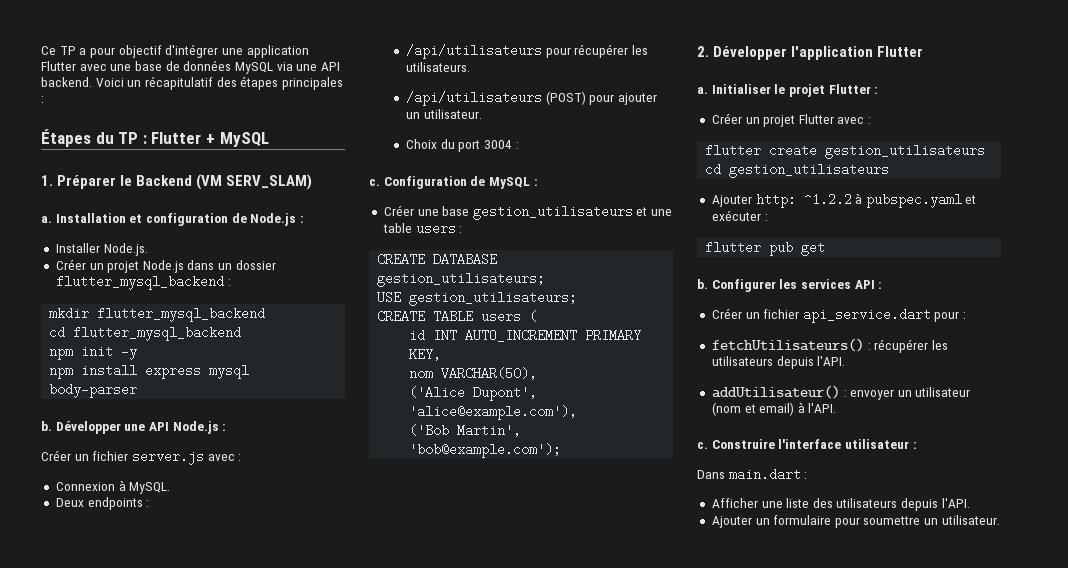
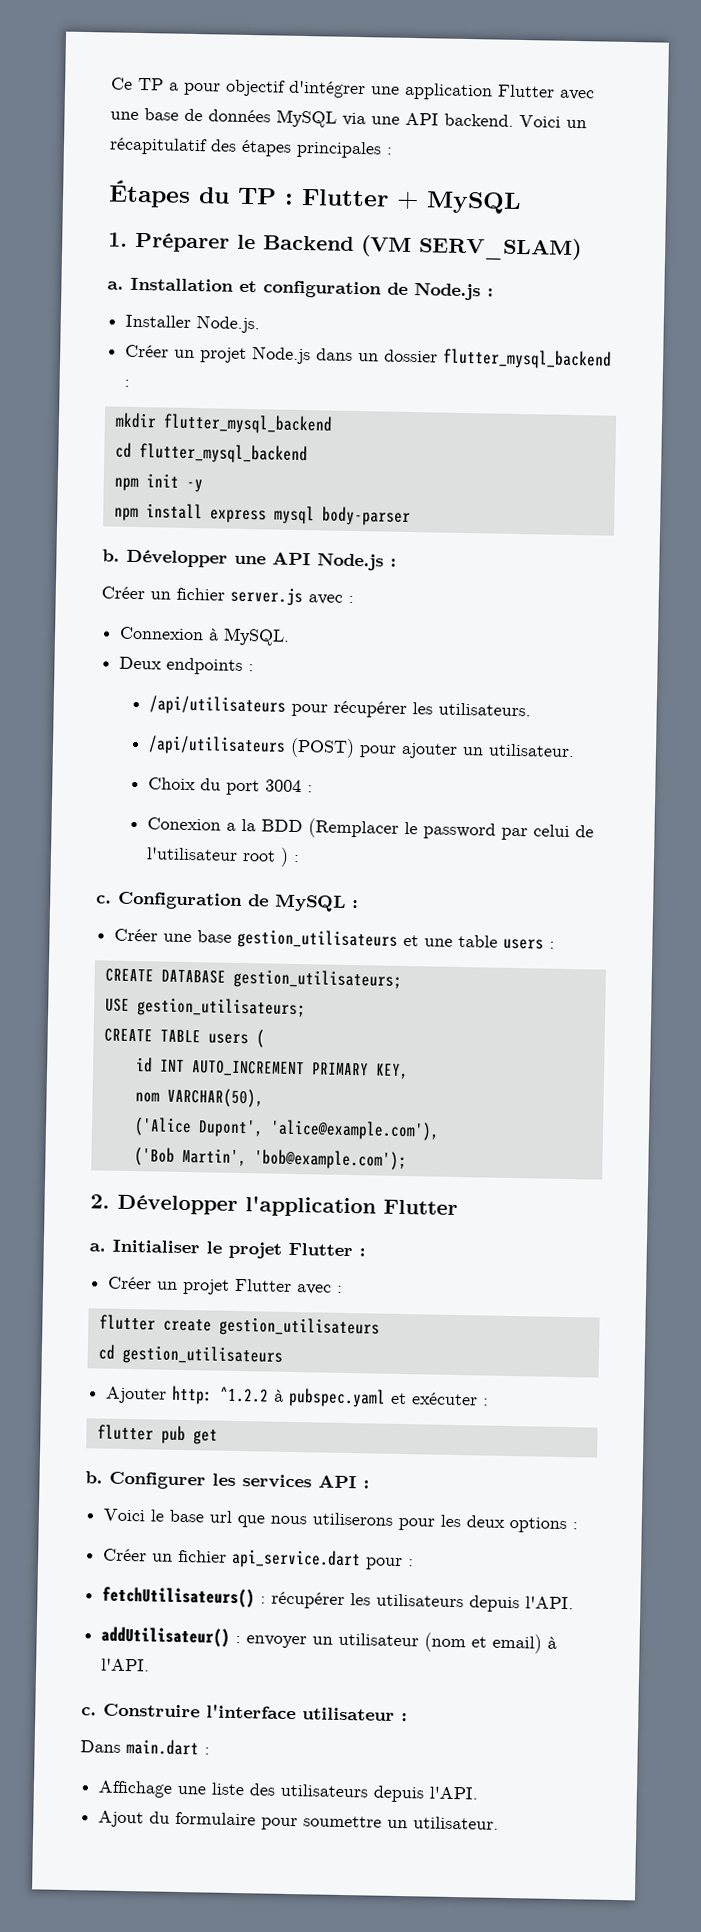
(519, 145) none -> [147,817,595,841] [146,847,301,867] // Conexion a la BDD (Remplacer le password par celui de l'utilisateur root ) :
(883, 285) none -> [103,1508,579,1534] // Voici le base url que nous utiliserons pour les deux options :
[711,498,758,508] Afficher -> [98,1780,174,1798] Affichage
[711,516,770,528] Ajouter un -> [98,1810,171,1828] Ajout du

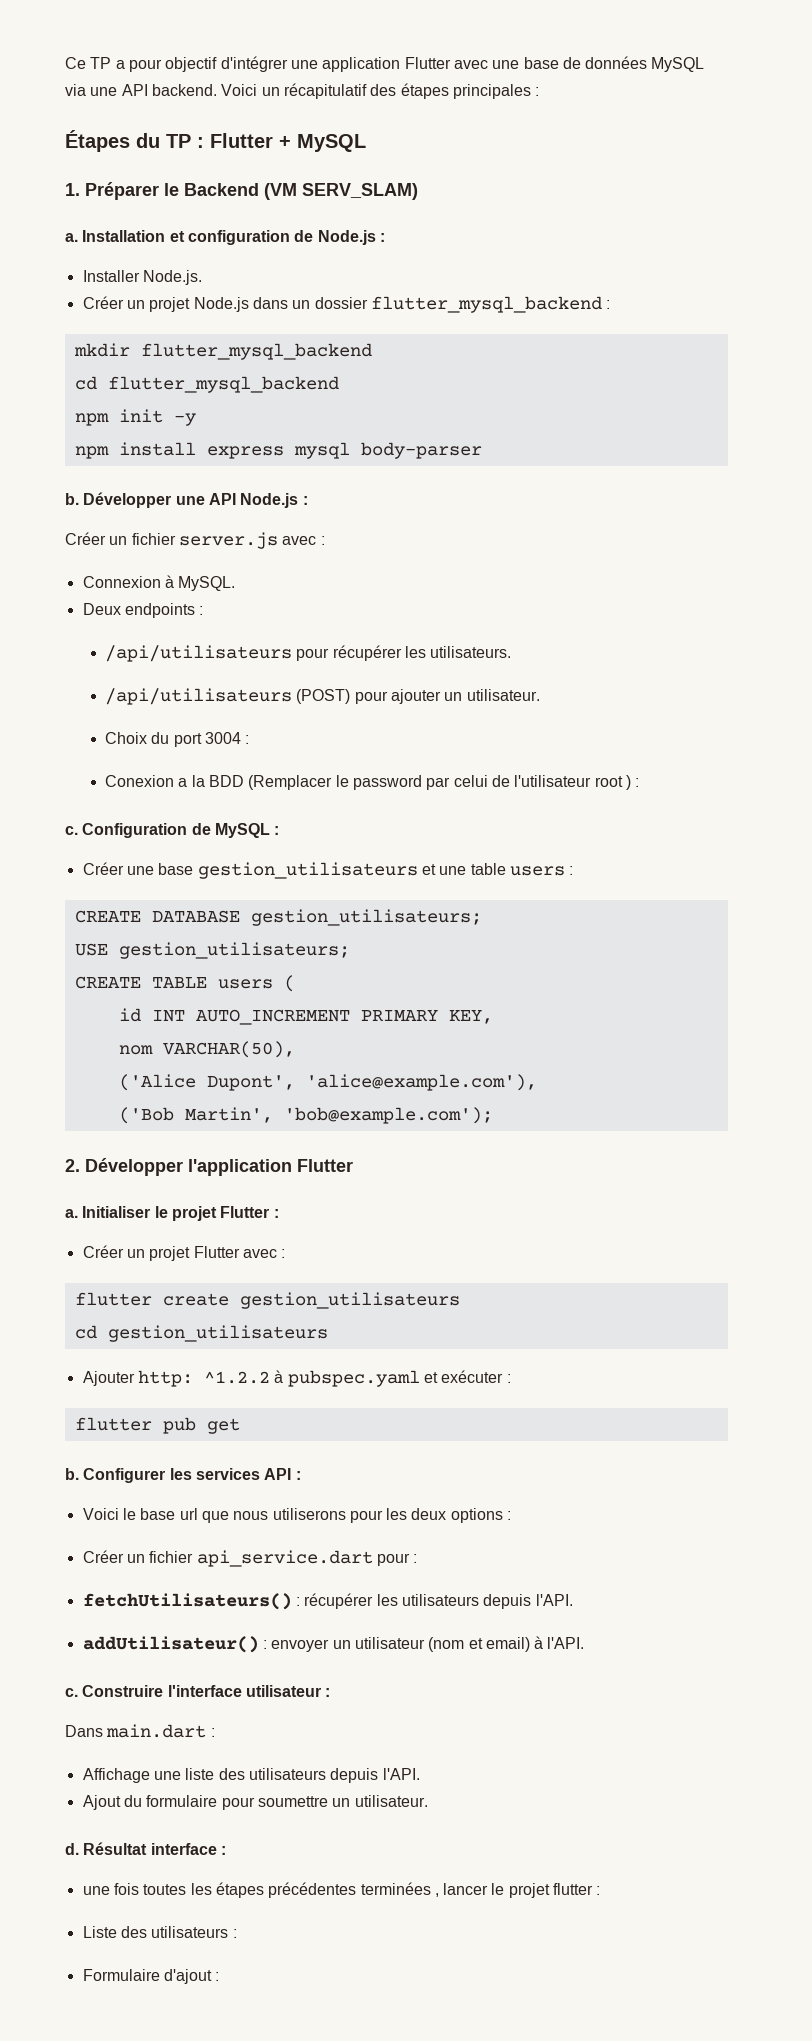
(500, 1823) none -> [65,1842,226,1855] [82,1882,601,1898] [82,1926,237,1938] [82,1969,220,1984] // d. Résultat interface : // une fois toutes les étapes précédentes terminées , lancer le projet flutter : // Liste des utilisateurs : // Formulaire d'ajout :

